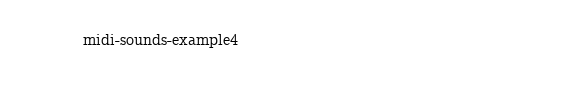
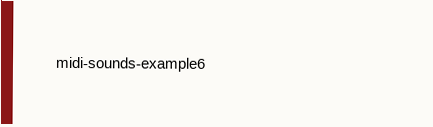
[83,34,238,48] midi-sounds-example4 -> [55,56,206,72] midi-sounds-example6

